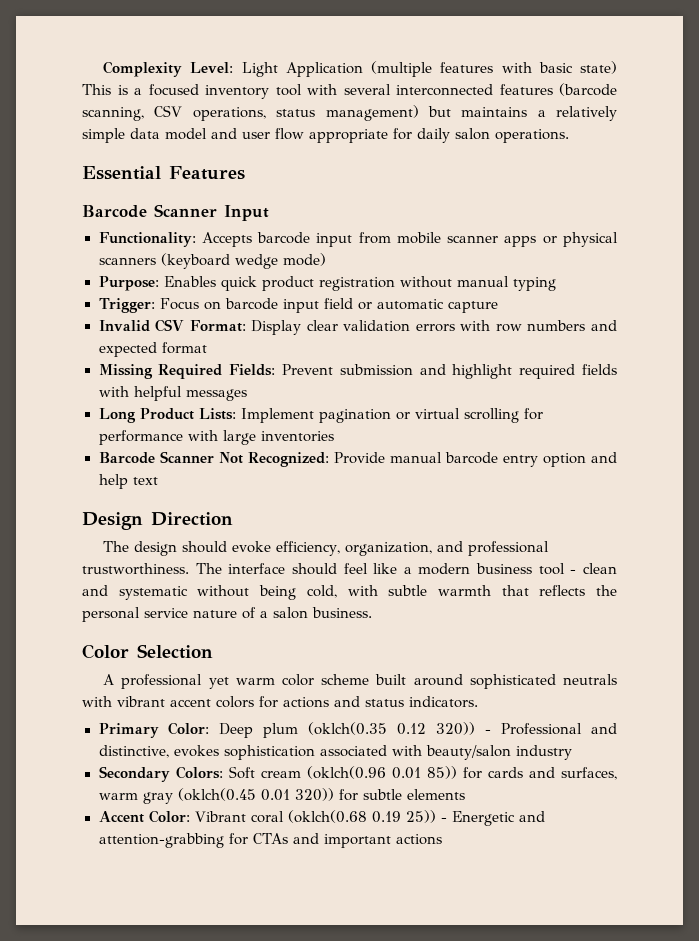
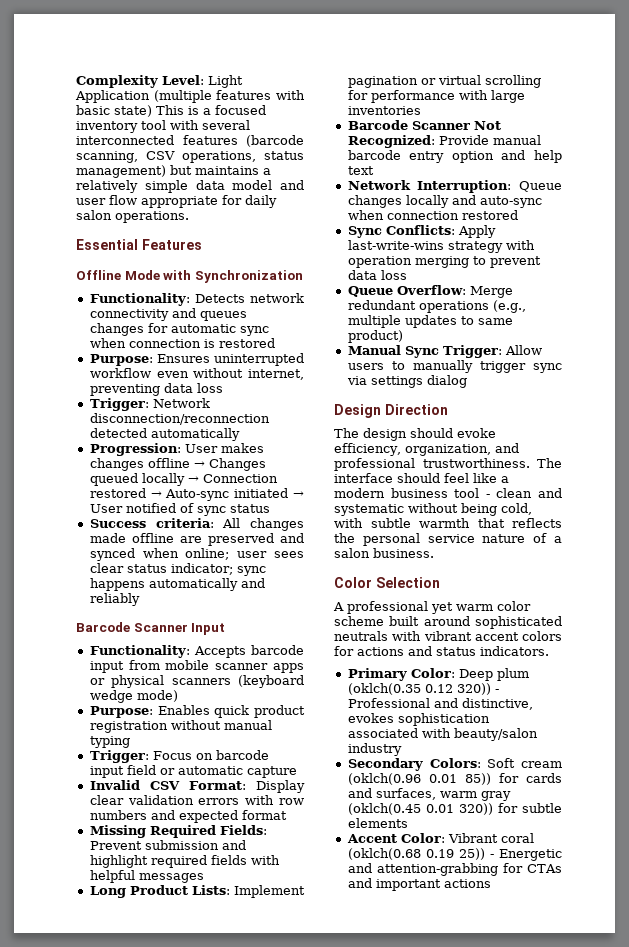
(245, 173) none -> [76,270,303,283] [89,293,304,306] [89,308,247,321] [89,323,269,336] [89,338,275,348] [89,353,304,366] [89,368,304,380] [89,383,223,396] [89,398,210,411] [89,413,270,425] [89,428,240,441] [89,443,264,456] [89,458,266,471] [89,473,278,486] [89,488,304,501] [89,503,270,516] [89,518,304,531] [89,533,304,546] [89,548,304,561] [89,563,266,576] [89,578,265,591] [89,593,140,606] // Offline Mode with Synchronization // Functionality: Detects network connectivity and queues changes for automatic sync when connection is restored // Purpose: Ensures uninterrupted workflow even without internet, preventing data loss // Trigger: Network disconnection/reconnection detected automatically // Progression: User makes changes offline → Changes queued locally → Connection restored → Auto-sync initiated → User notified of sync status // Success criteria: All changes made offline are preserved and synced when online; user sees clear status indicator; sync happens automatically and reliably
(158, 481) none -> [347,180,562,193] [347,195,542,208] [347,210,518,220] [347,225,496,238] [347,240,535,253] [347,256,541,268] [347,270,407,280] [347,285,513,298] [347,300,526,313] [347,315,513,328] [347,330,403,343] [347,345,542,358] [347,360,562,373] [346,375,467,388] // Network Interruption: Queue changes locally and auto-sync when connection restored // Sync Conflicts: Apply last-write-wins strategy with operation merging to prevent data loss // Queue Overflow: Merge redundant operations (e.g., multiple updates to same product) // Manual Sync Trigger: Allow users to manually trigger sync via settings dialog

